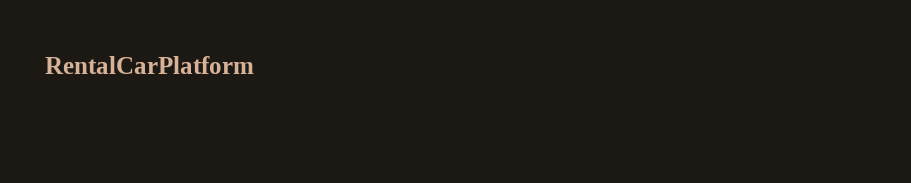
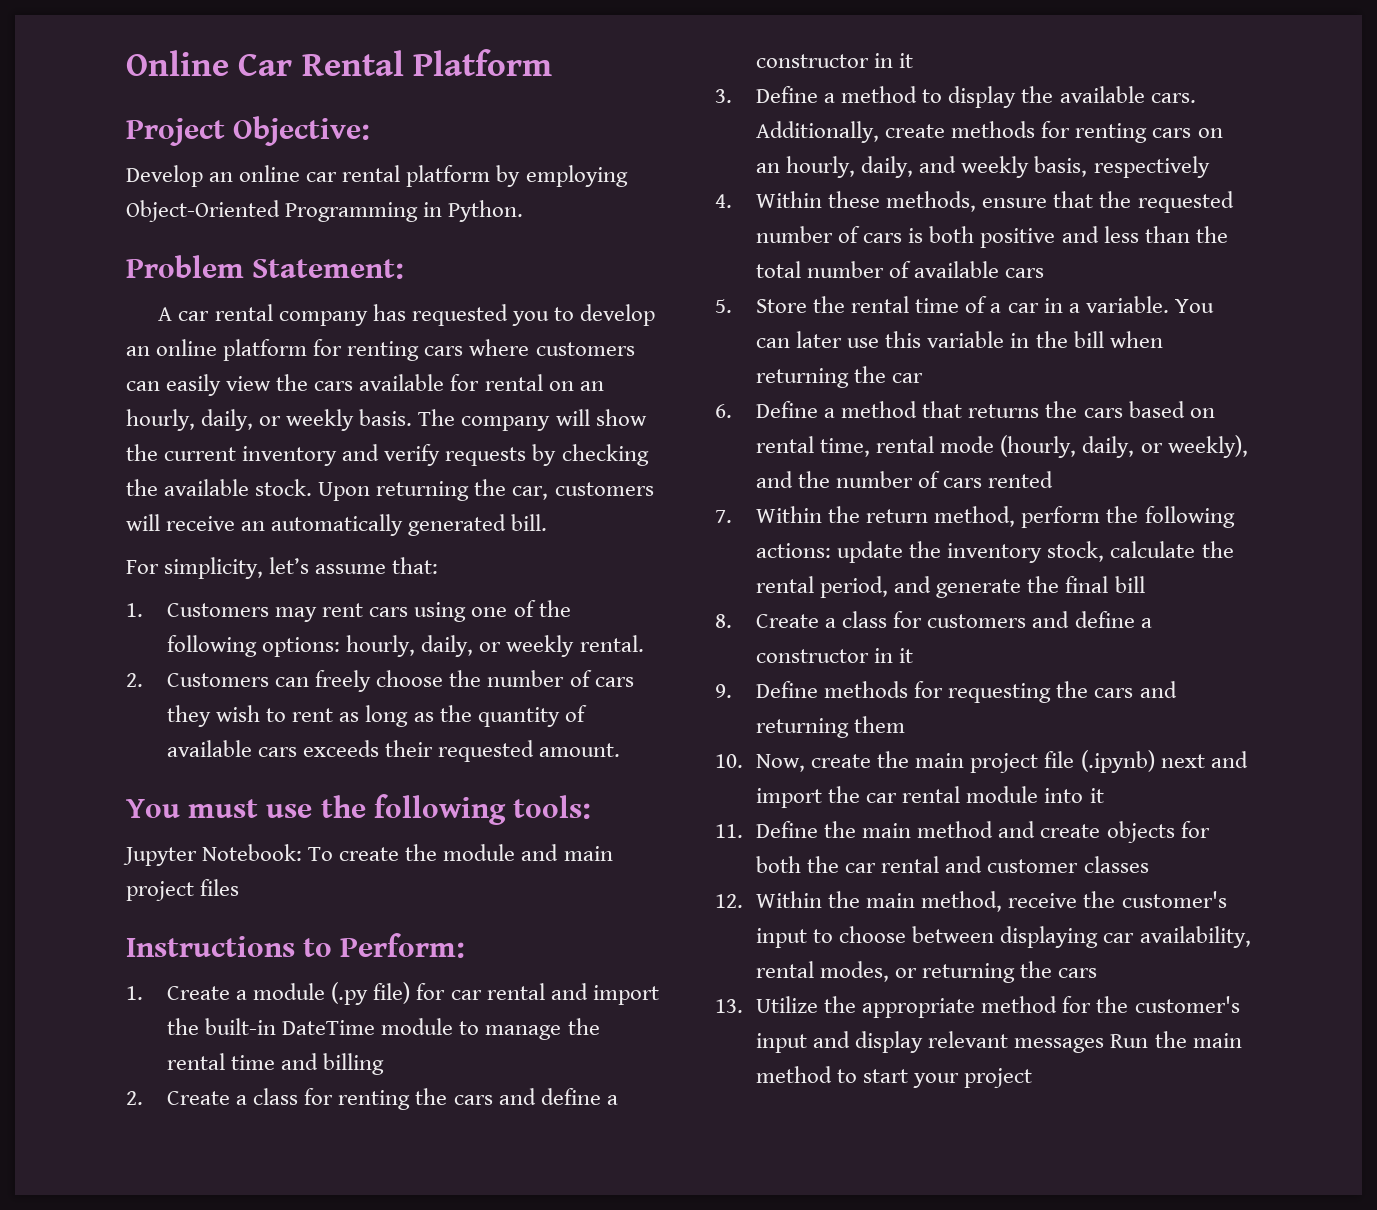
[45,56,254,74] RentalCarPlatform -> [126,49,553,76] [126,116,371,146] [126,165,628,187] [126,200,524,222] [126,255,405,279] [158,304,655,326] [126,339,635,361] [126,374,604,396] [126,409,647,431] [126,444,649,466] [126,479,654,501] [126,514,548,536] [126,557,439,579] [126,600,571,622] [167,635,644,657] [126,670,634,692] [167,705,587,727] [167,740,621,762] [126,794,592,825] [123,844,613,866] [126,879,240,901] [126,933,466,958] [126,982,659,1005] [167,1018,600,1040] [167,1053,385,1075] [126,1088,618,1110] [756,53,914,68] [715,86,1196,108] [756,121,1223,143] [756,156,1210,178] [715,191,1234,213] [756,226,1228,248] [756,261,1045,278] [715,296,1214,313] [756,331,1163,348] [756,366,924,388] [715,401,1215,418] [756,435,1248,458] [756,471,1054,488] [715,506,1235,528] [756,541,1234,563] [756,576,1145,598] [715,611,1152,628] [756,648,914,663] [715,681,1177,703] [756,716,906,738] [715,750,1248,773] [756,786,1104,808] [715,821,1210,843] [756,856,1149,873] [715,891,1227,912] [756,926,1251,948] [756,961,1098,983] [715,996,1240,1018] [756,1031,1242,1053] [756,1066,1033,1088] Online Car Rental Platform // Project Objective: // Develop an online car rental platform by employing Object-Oriented Programming in Python. // Problem Statement: // A car rental company has requested you to develop an online platform for renting cars where customers can easily view the cars available for rental on an hourly, daily, or weekly basis. The company will show the current inventory and verify requests by checking the available stock. Upon returning the car, customers will receive an automatically generated bill. // For simplicity, let’s assume that: // 1. Customers may rent cars using one of the following options: hourly, daily, or weekly rental. // 2. Customers can freely choose the number of cars they wish to rent as long as the quantity of available cars exceeds their requested amount. // You must use the following tools: // Jupyter Notebook: To create the module and main project files // Instructions to Perform: // 1. Create a module (.py file) for car rental and import the built-in DateTime module to manage the rental time and billing // 2. Create a class for renting the cars and define a constructor in it // 3. Define a method to display the available cars. Additionally, create methods for renting cars on an hourly, daily, and weekly basis, respectively // 4. Within these methods, ensure that the requested number of cars is both positive and less than the total number of available cars // 5. Store the rental time of a car in a variable. You can later use this variable in the bill when returning the car // 6. Define a method that returns the cars based on rental time, rental mode (hourly, daily, or weekly), and the number of cars rented // 7. Within the return method, perform the following actions: update the inventory stock, calculate the rental period, and generate the final bill // 8. Create a class for customers and define a constructor in it // 9. Define methods for requesting the cars and returning them // 10. Now, create the main project file (.ipynb) next and import the car rental module into it // 11. Define the main method and create objects for both the car rental and customer classes // 12. Within the main method, receive the customer's input to choose between displaying car availability, rental modes, or returning the cars // 13. Utilize the appropriate method for the customer's input and display relevant messages Run the main method to start your project

